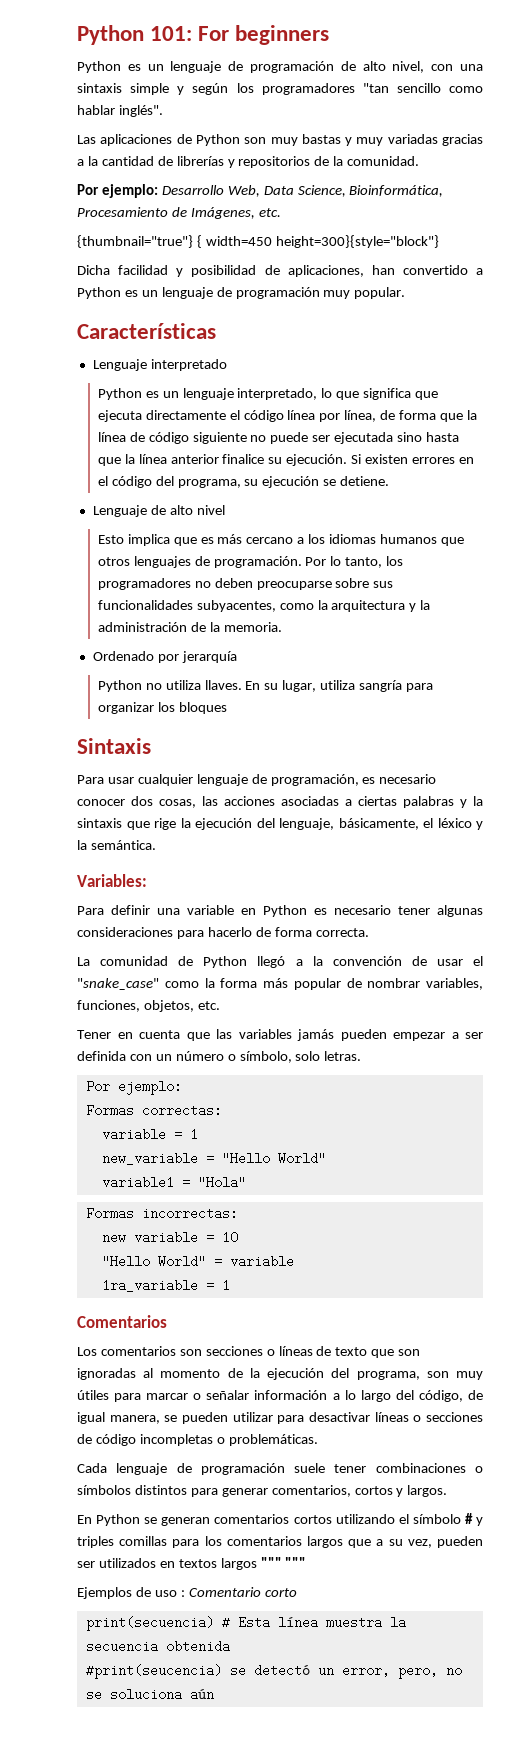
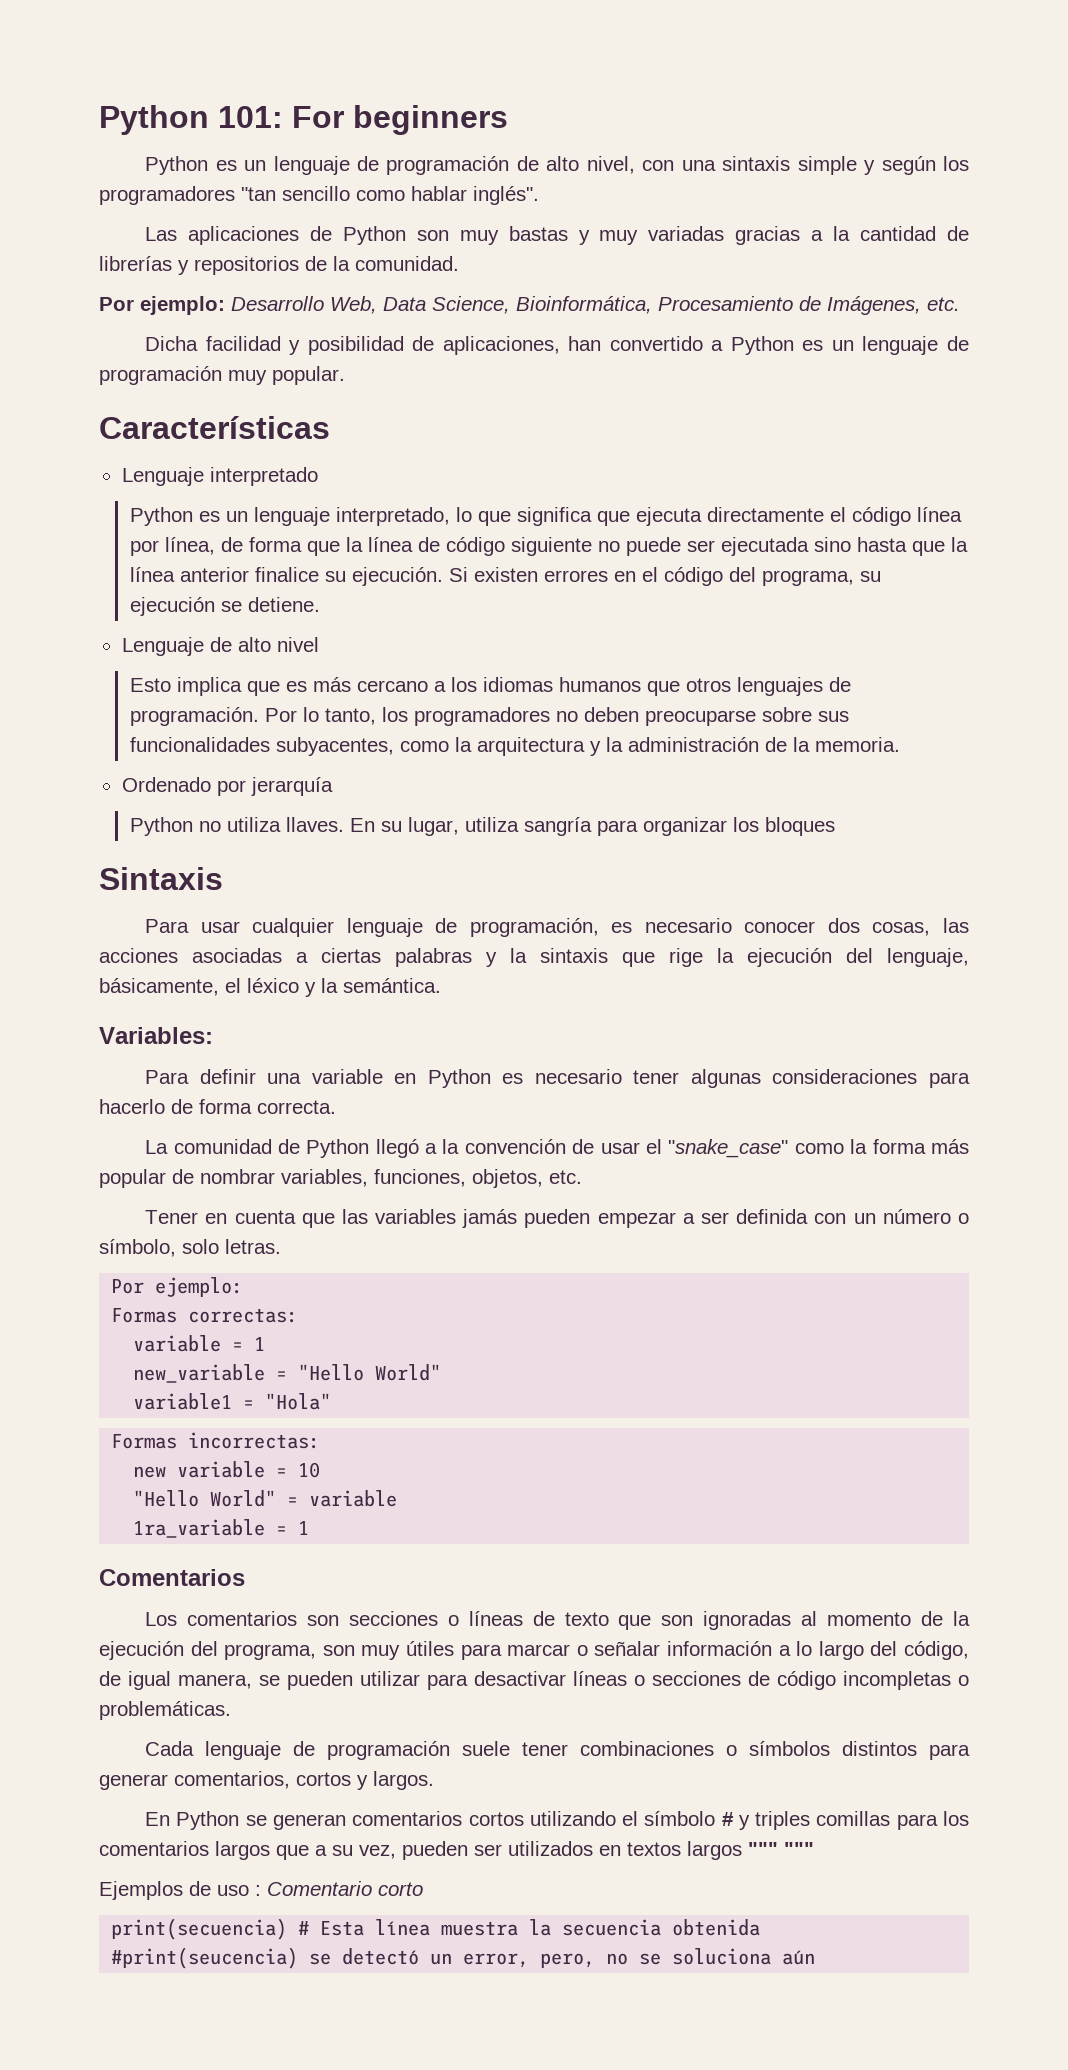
[77,235,439,248] // {thumbnail="true"} { width=450 height=300}{style="block"} -> (960, 304) none

